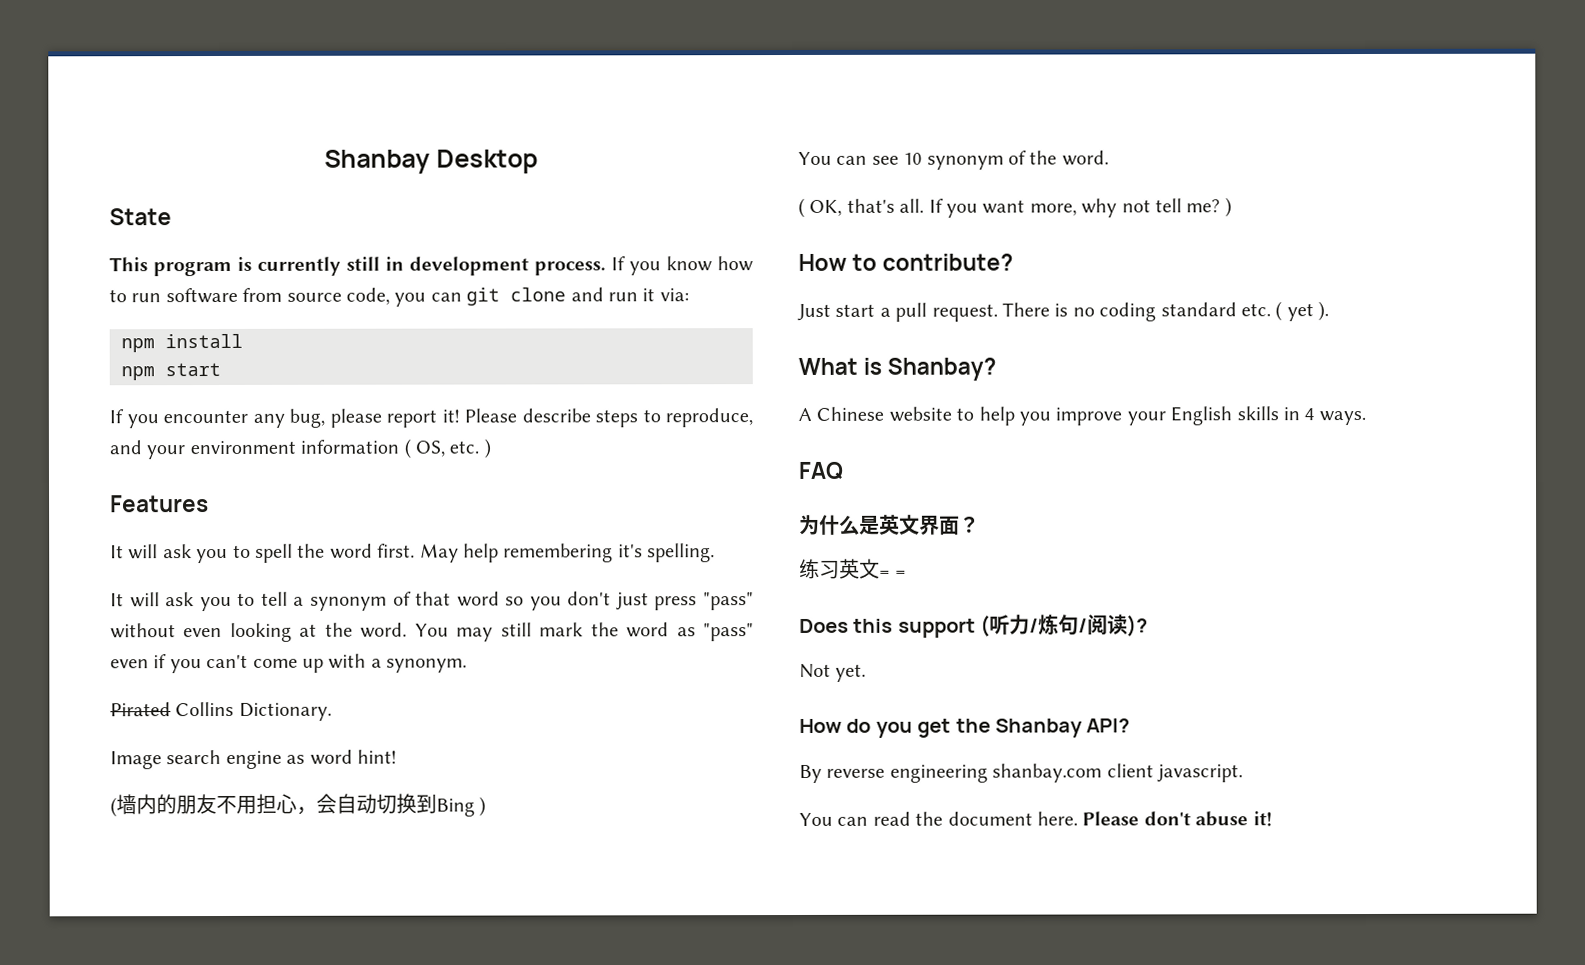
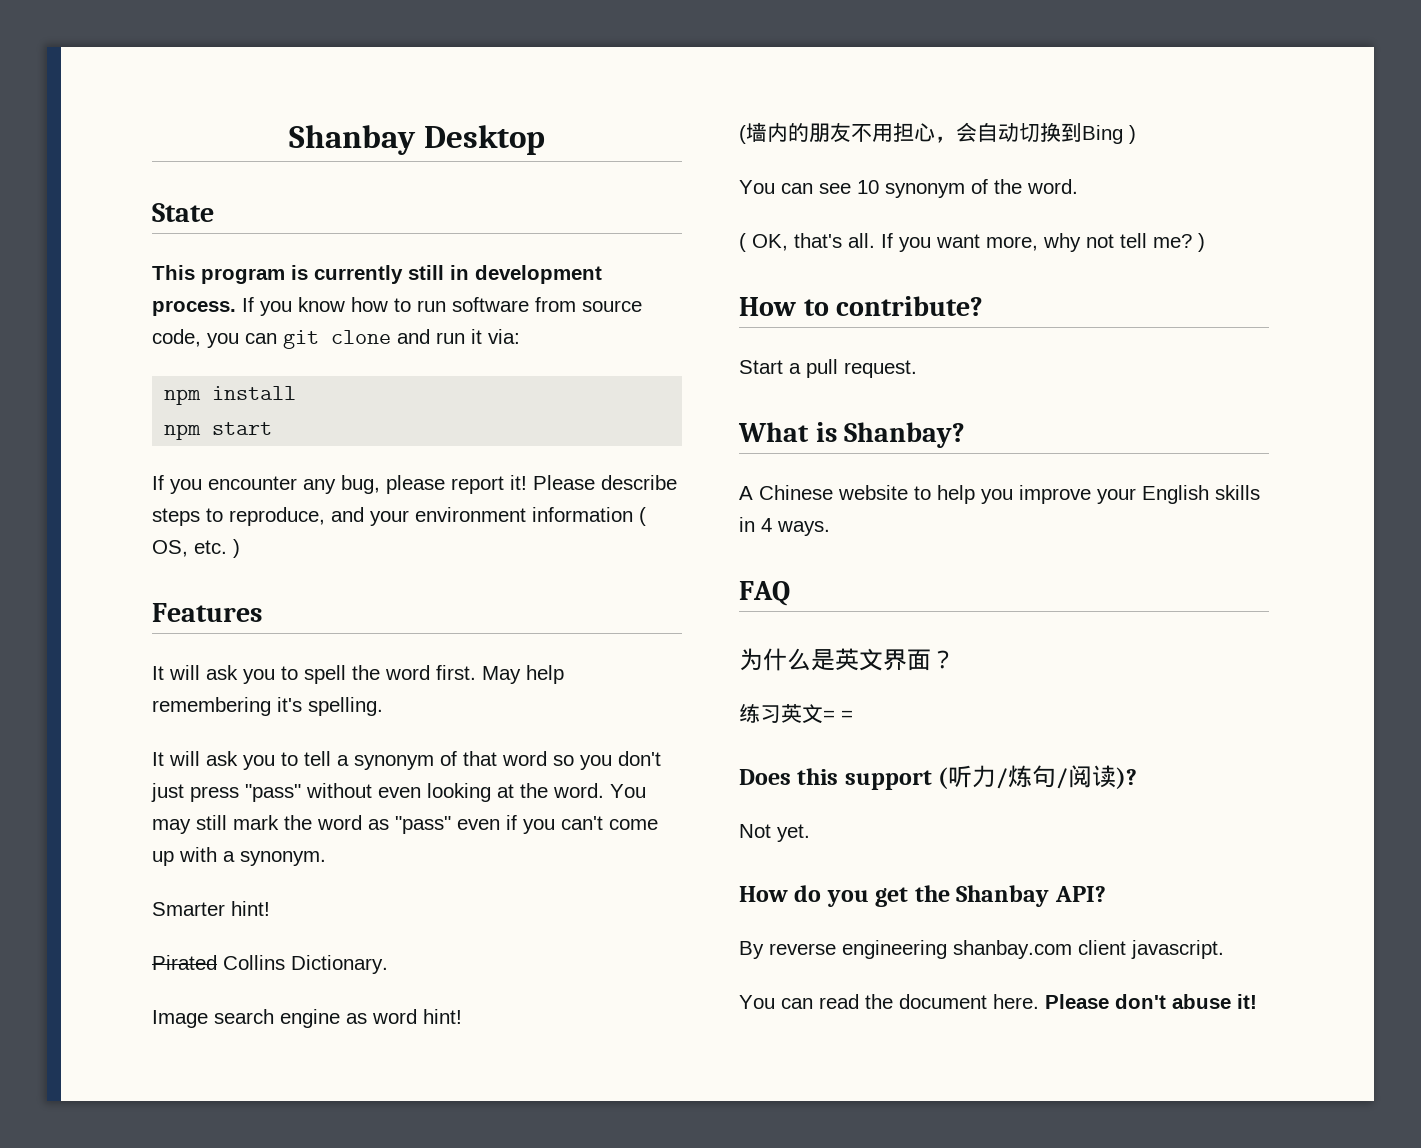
(468, 665) none -> [152,901,270,916] // Smarter hint!
[797,303,876,321] Just start -> [739,360,783,374] Start
[1002,301,1330,322] There is no coding standard etc. ( yet ). -> (917, 369) none

